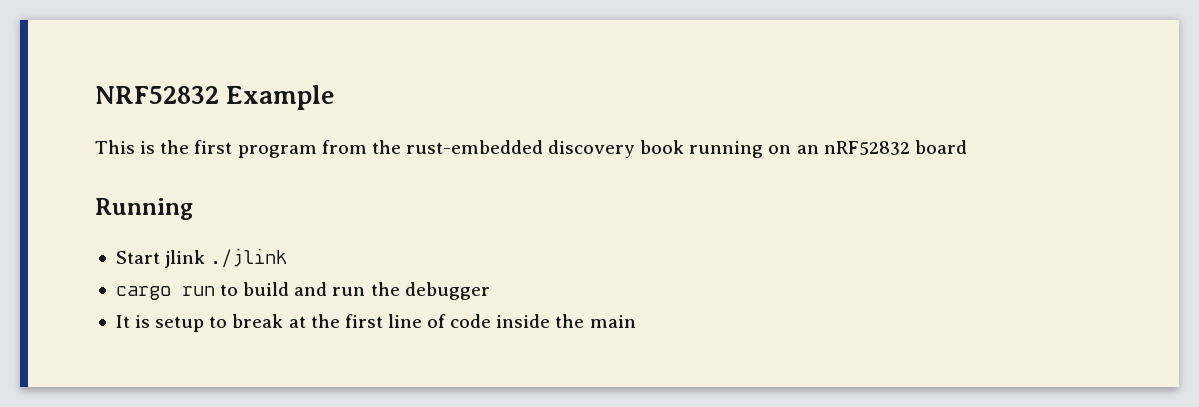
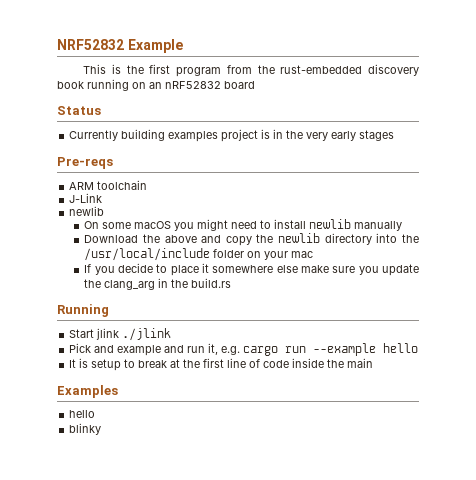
[95,198,193,220] [115,248,288,268] [115,282,490,300] Running // Start jlink ./jlink // cargo run to build and run the debugger -> [57,106,101,115] [69,129,395,142] [57,157,113,169] [69,180,148,190] [69,193,103,203] [69,206,105,216] [84,219,403,231] [84,233,419,246] [84,248,314,261] [84,263,420,276] [84,278,232,290] [57,304,109,317] [69,328,172,341] [69,343,419,356] Status // Currently building examples project is in the very early stages // Pre-reqs // ARM toolchain // J-Link // newlib // On some macOS you might need to install newlib manually // Download the above and copy the newlib directory into the /usr/local/include folder on your mac // If you decide to place it somewhere else make sure you update the clang_arg in the build.rs // Running // Start jlink ./jlink // Pick and example and run it, e.g. cargo run --example hello
(636, 321) none -> [57,385,118,398] [69,410,96,418] [69,423,102,435] // Examples // hello // blinky

